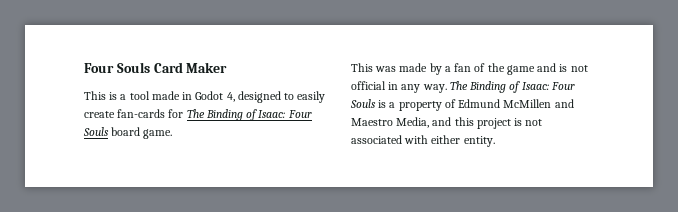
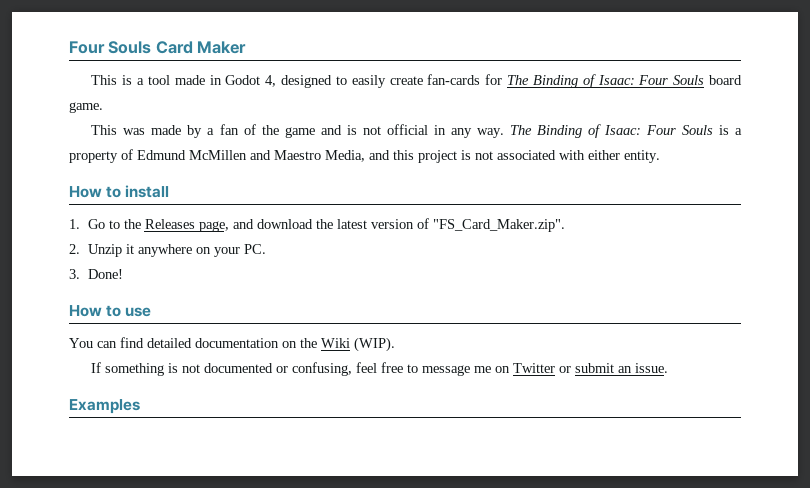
(495, 141) none -> [69,185,170,198] [69,218,565,232] [69,244,266,257] [69,269,123,279] [69,305,152,317] [69,337,395,352] [91,362,669,376] [69,399,140,414] // How to install // 1. Go to the Releases page, and download the latest version of "FS_Card_Maker.zip". // 2. Unzip it anywhere on your PC. // 3. Done! // How to use // You can find detailed documentation on the Wiki (WIP). // If something is not documented or confusing, feel free to message me on Twitter or submit an issue. // Examples

